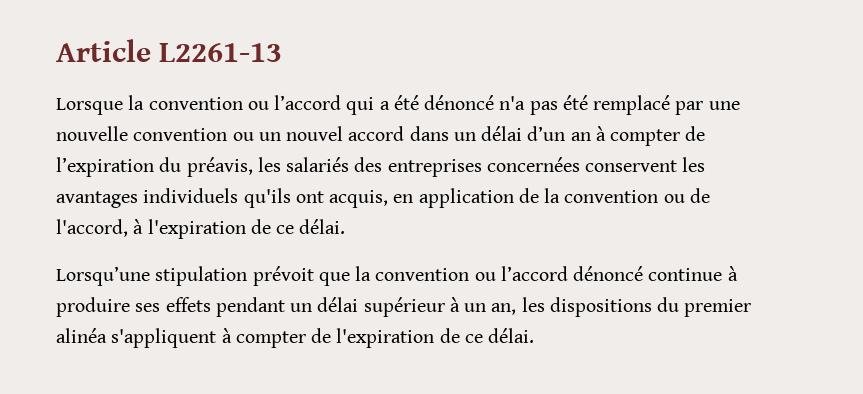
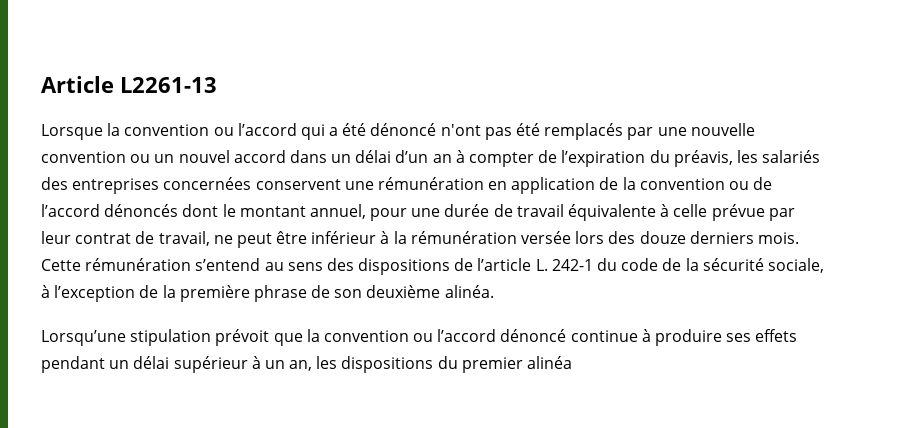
[499,96,526,110] n'a -> [440,124,481,136] n'ont
[593,95,671,115] remplacé -> [544,123,624,140] remplacés
[682,157,706,172] [56,188,389,208] les avantages individuels qu'ils ont acquis, -> [344,177,484,190] une rémunération
[56,219,346,239] l'accord, à l'expiration de ce délai. -> [41,204,795,221] [41,231,799,248] [41,258,824,275] [41,285,494,302] l’accord dénoncés dont le montant annuel, pour une durée de travail équivalente à celle prévue par leur contrat de travail, ne peut être inférieur à la rémunération versée lors des douze derniers mois. Cette rémunération s’entend au sens des dispositions de l’article L. 242-1 du code de la sécurité sociale, à l’exception de la première phrase de son deuxième alinéa.
[111,328,535,348] s'appliquent à compter de l'expiration de ce délai. -> (573, 362) none

